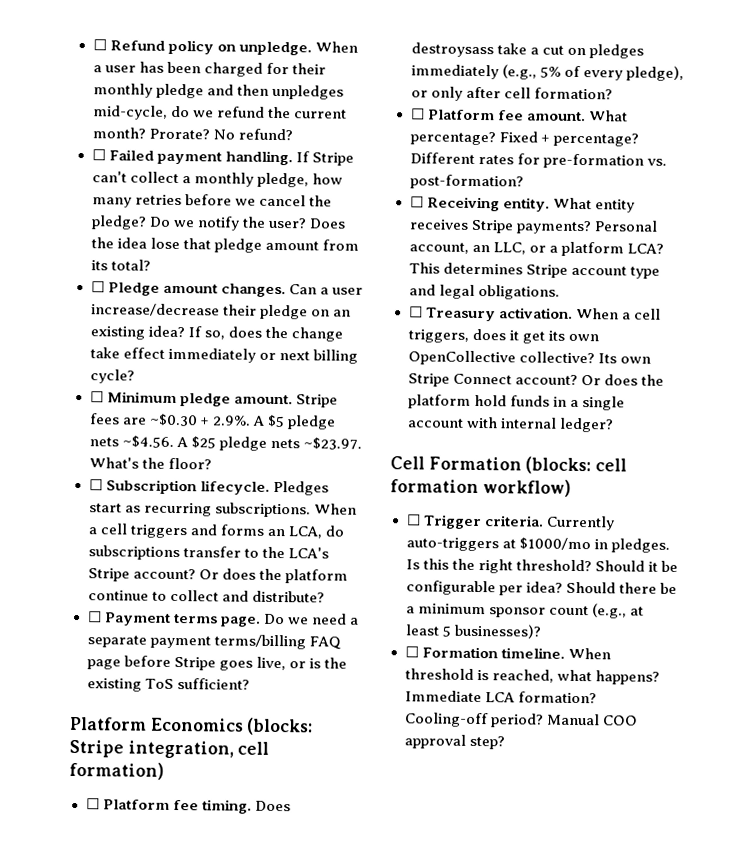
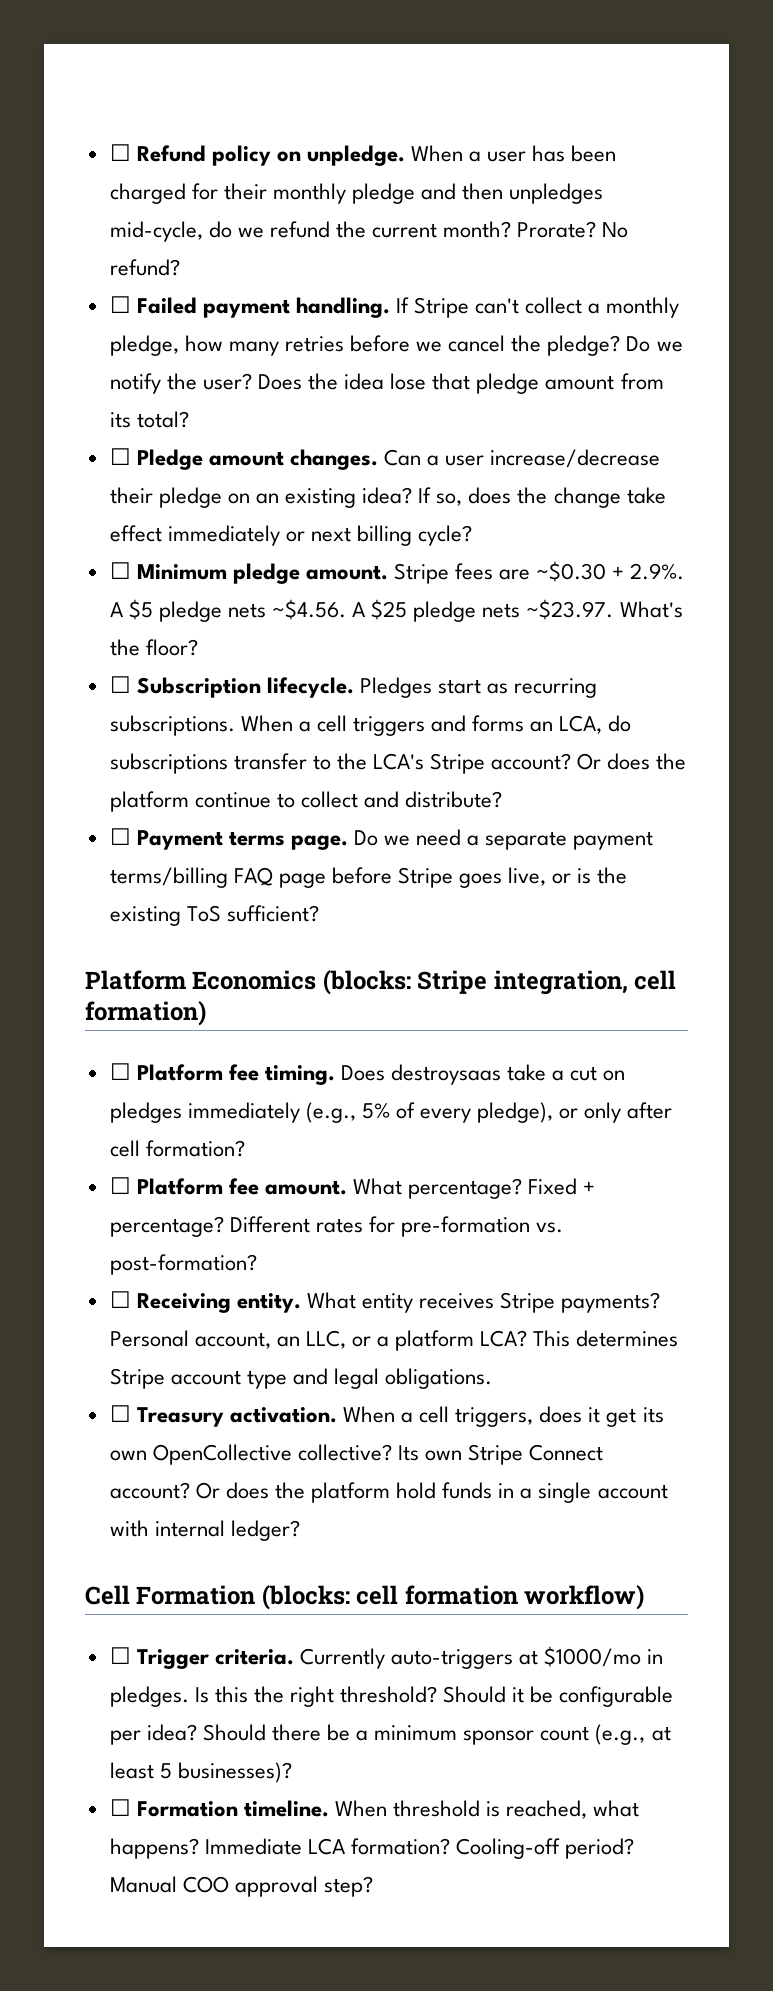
[410,42,494,58] destroysass -> [391,1064,502,1085] destroysaas

